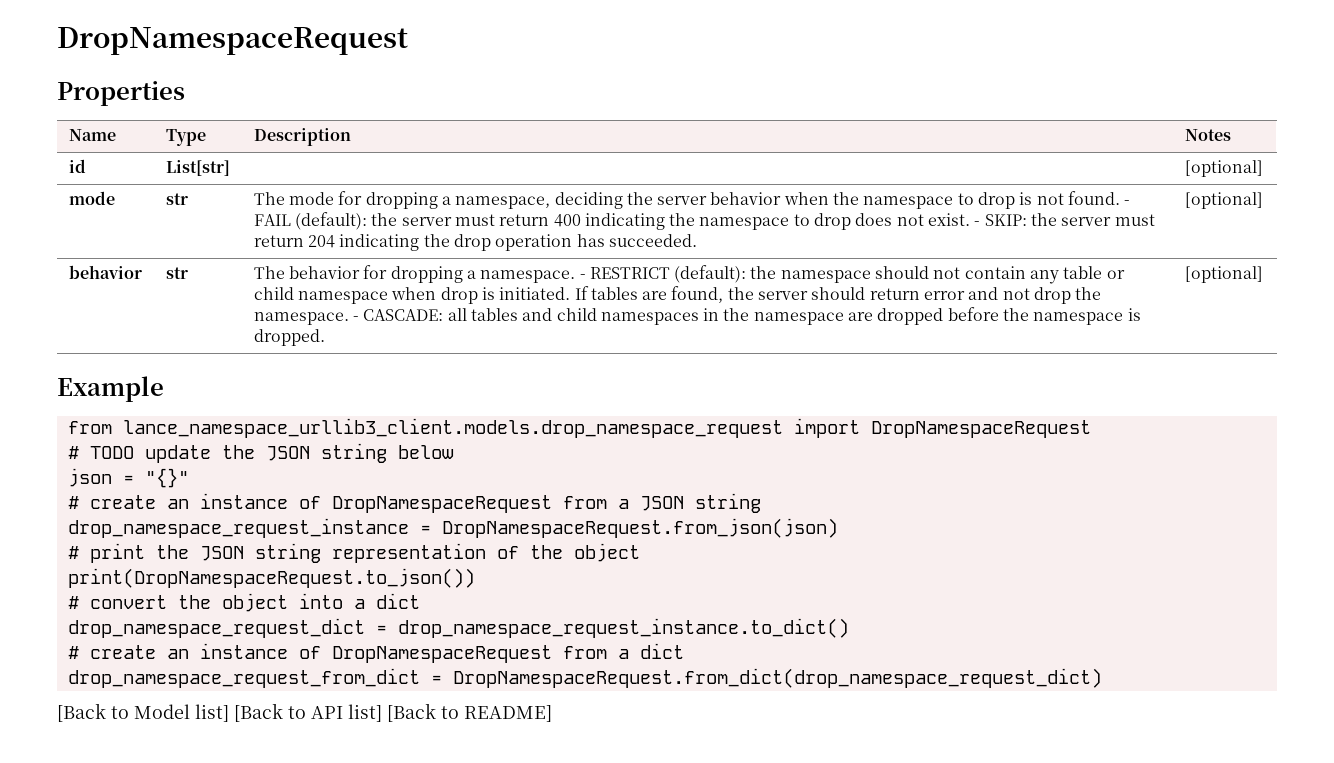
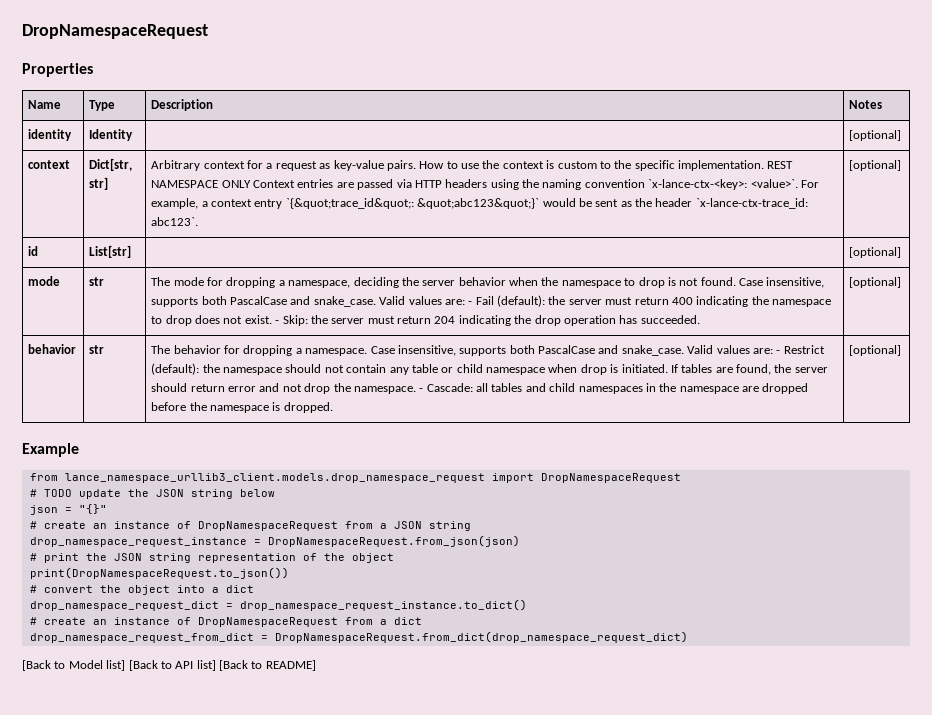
(1231, 135) none -> [28,129,73,141] [89,129,134,141] [849,130,902,141] [28,160,71,169] [89,158,133,171] [89,177,109,190] [151,160,794,171] [151,179,819,190] [151,198,808,209] [151,217,199,226] [849,160,902,171] // identity | Identity | | [optional] // context | Dict[str, str] | Arbitrary context for a request as key-value pairs. How to use the context is custom to the specific implementation. REST NAMESPACE ONLY Context entries are passed via HTTP headers using the naming convention `x-lance-ctx-<key>: <value>`. For example, a context entry `{&quot;trace_id&quot;: &quot;abc123&quot;}` would be sent as the header `x-lance-ctx-trace_id: abc123`. | [optional]
[1124,200,1131,205] [253,214,291,226] - FAIL -> [739,277,825,288] [151,296,494,307] Case insensitive, supports both PascalCase and snake_case. Valid values are: - Fail
[984,214,1027,226] SKIP: -> [282,315,308,326] Skip:
[579,267,670,279] - RESTRICT -> [370,345,825,356] Case insensitive, supports both PascalCase and snake_case. Valid values are: - Restrict
[363,309,444,321] CASCADE: -> [426,383,473,392] Cascade:

